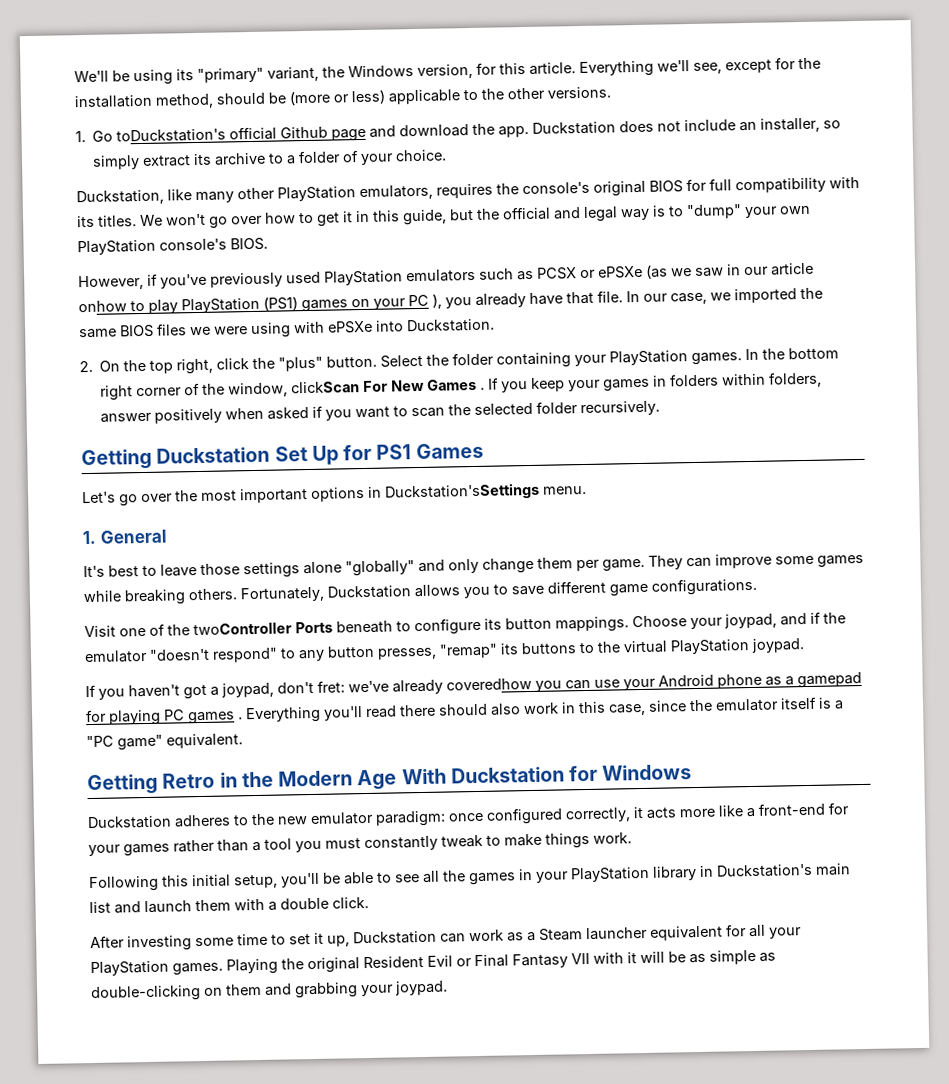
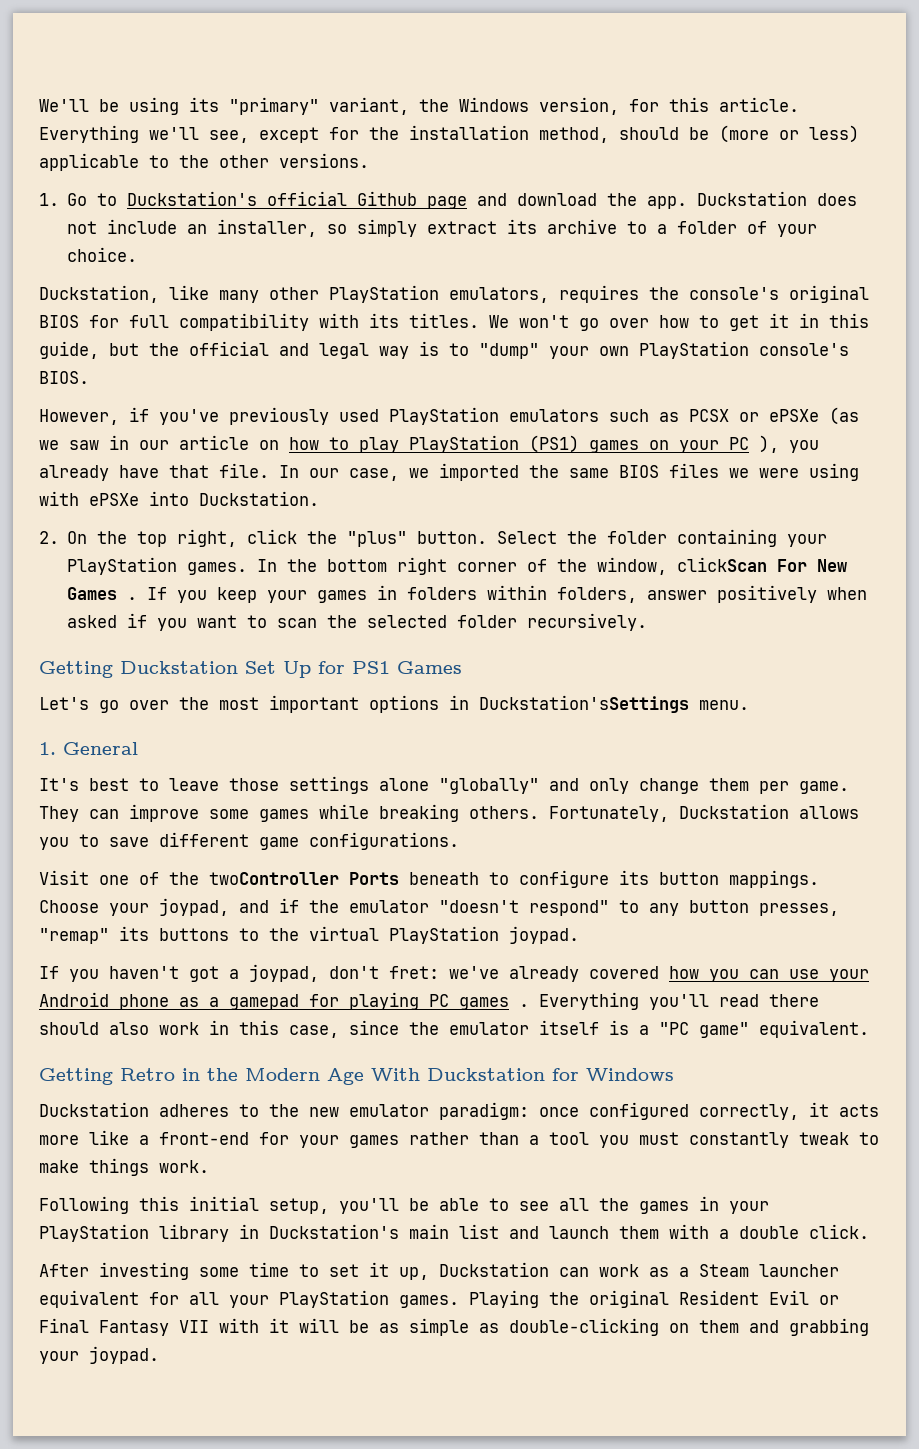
[116,128,227,143] toDuckstation's -> [97,191,258,206] to Duckstation's
[78,300,127,313] onhow -> [259,437,319,450] on how
[446,677,532,691] coveredhow -> [589,966,699,979] covered how

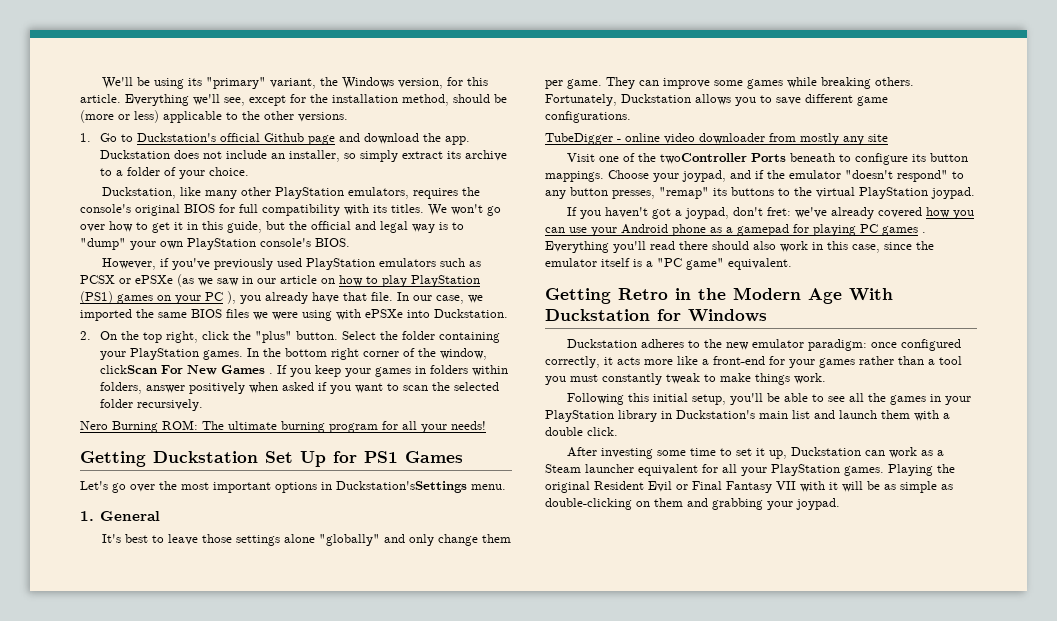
(648, 622) none -> [80,420,486,433] // Nero Burning ROM: The ultimate burning program for all your needs!
(459, 841) none -> [545,133,888,145] // TubeDigger - online video downloader from mostly any site

